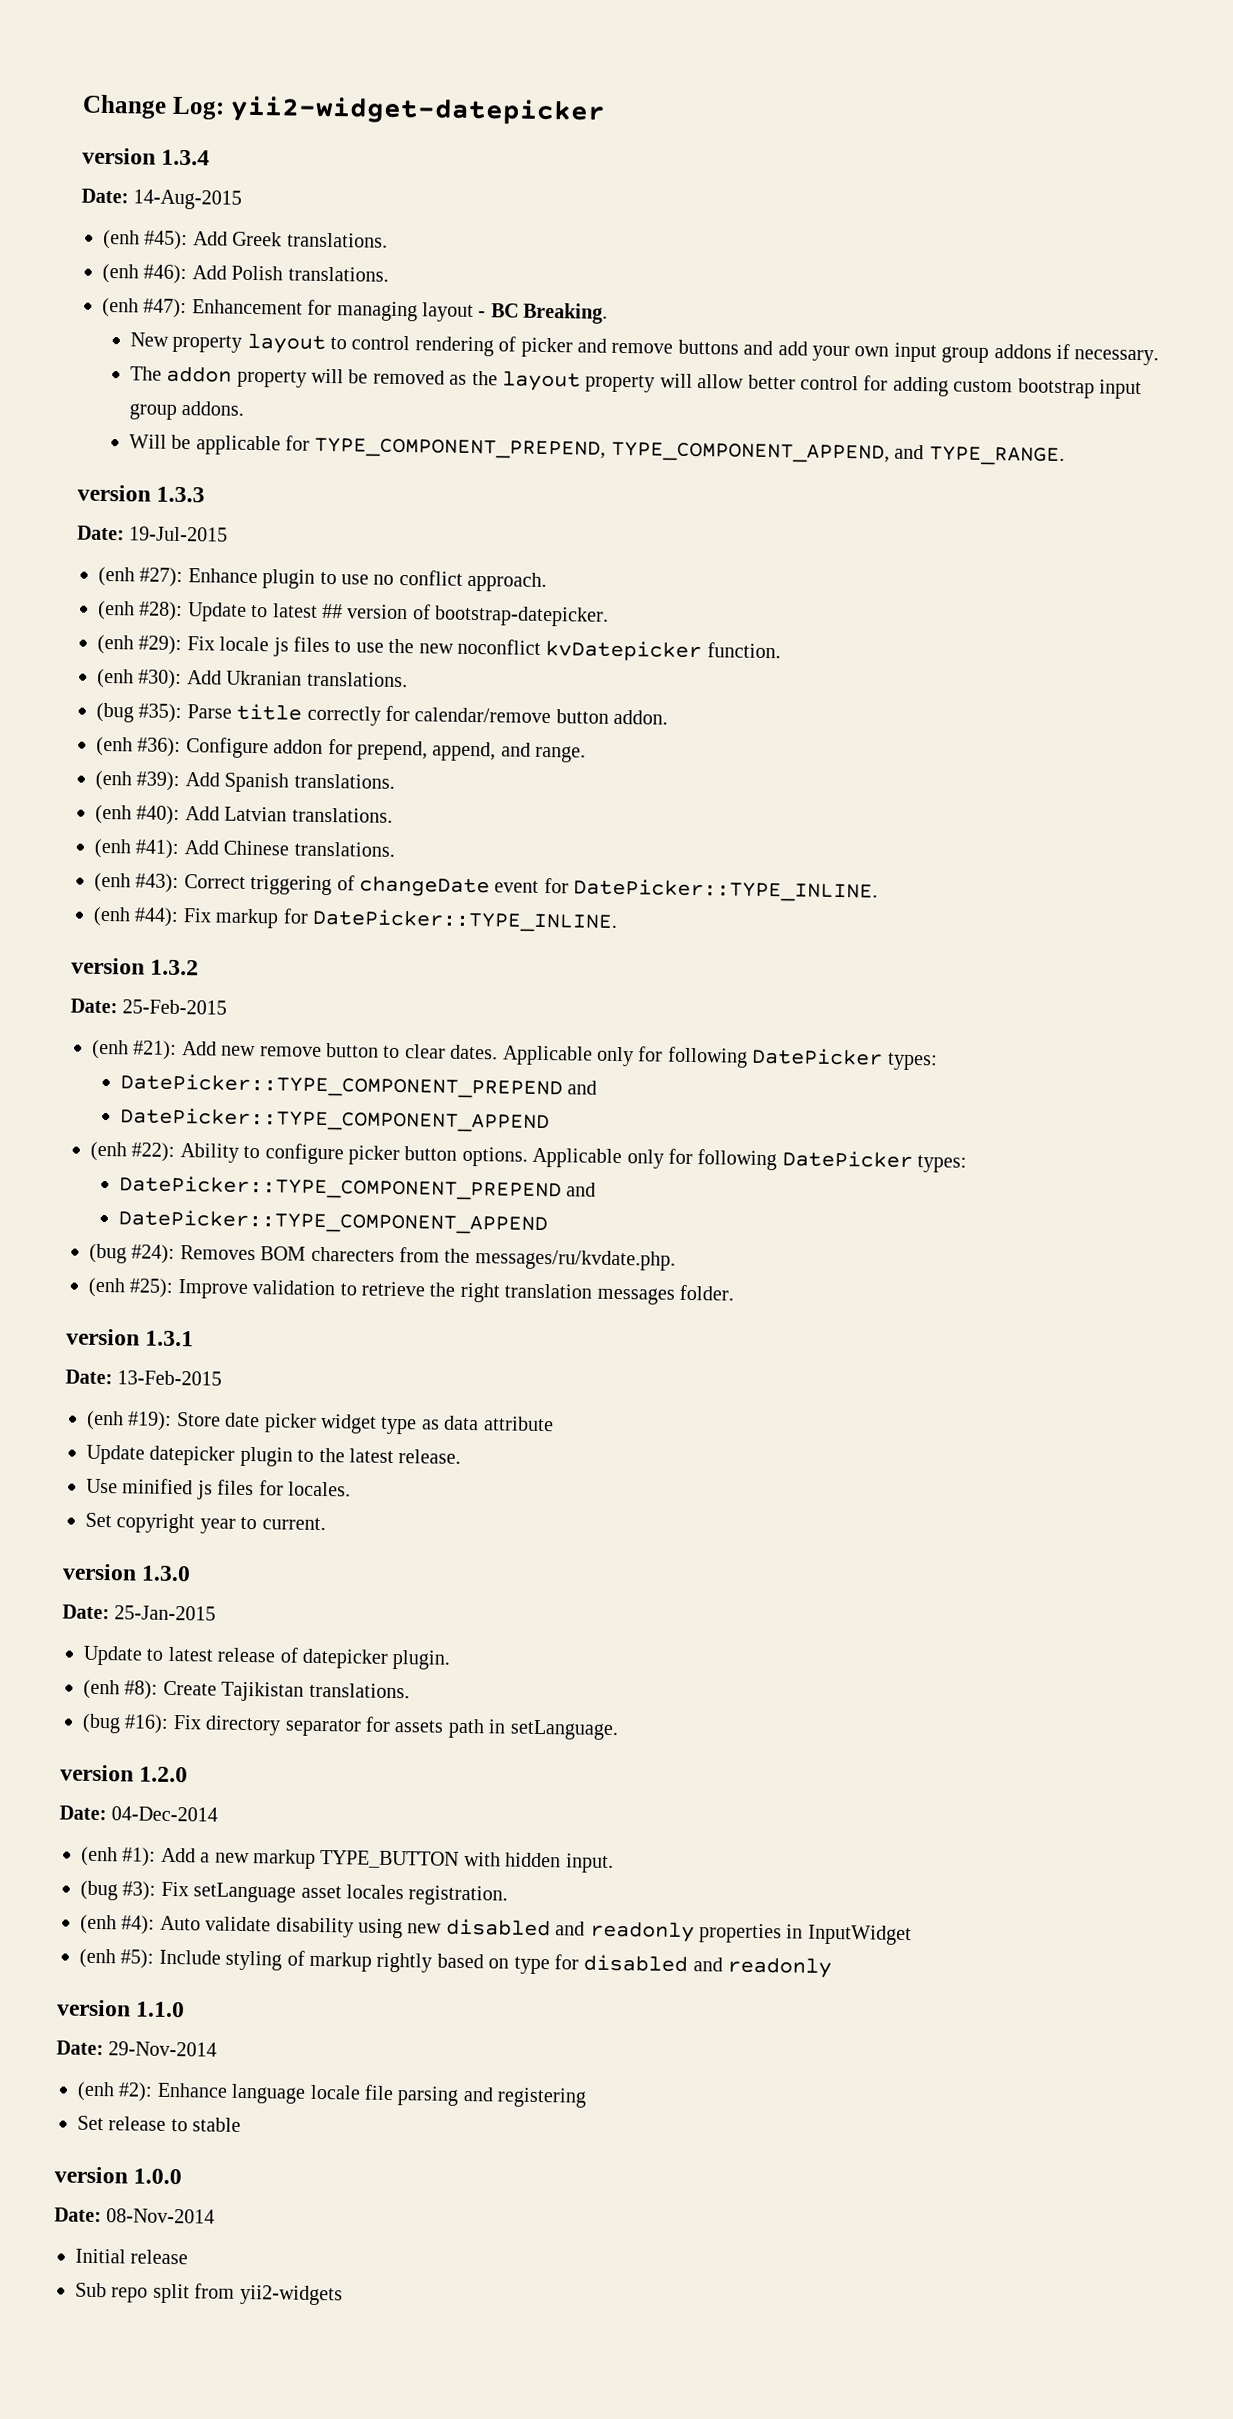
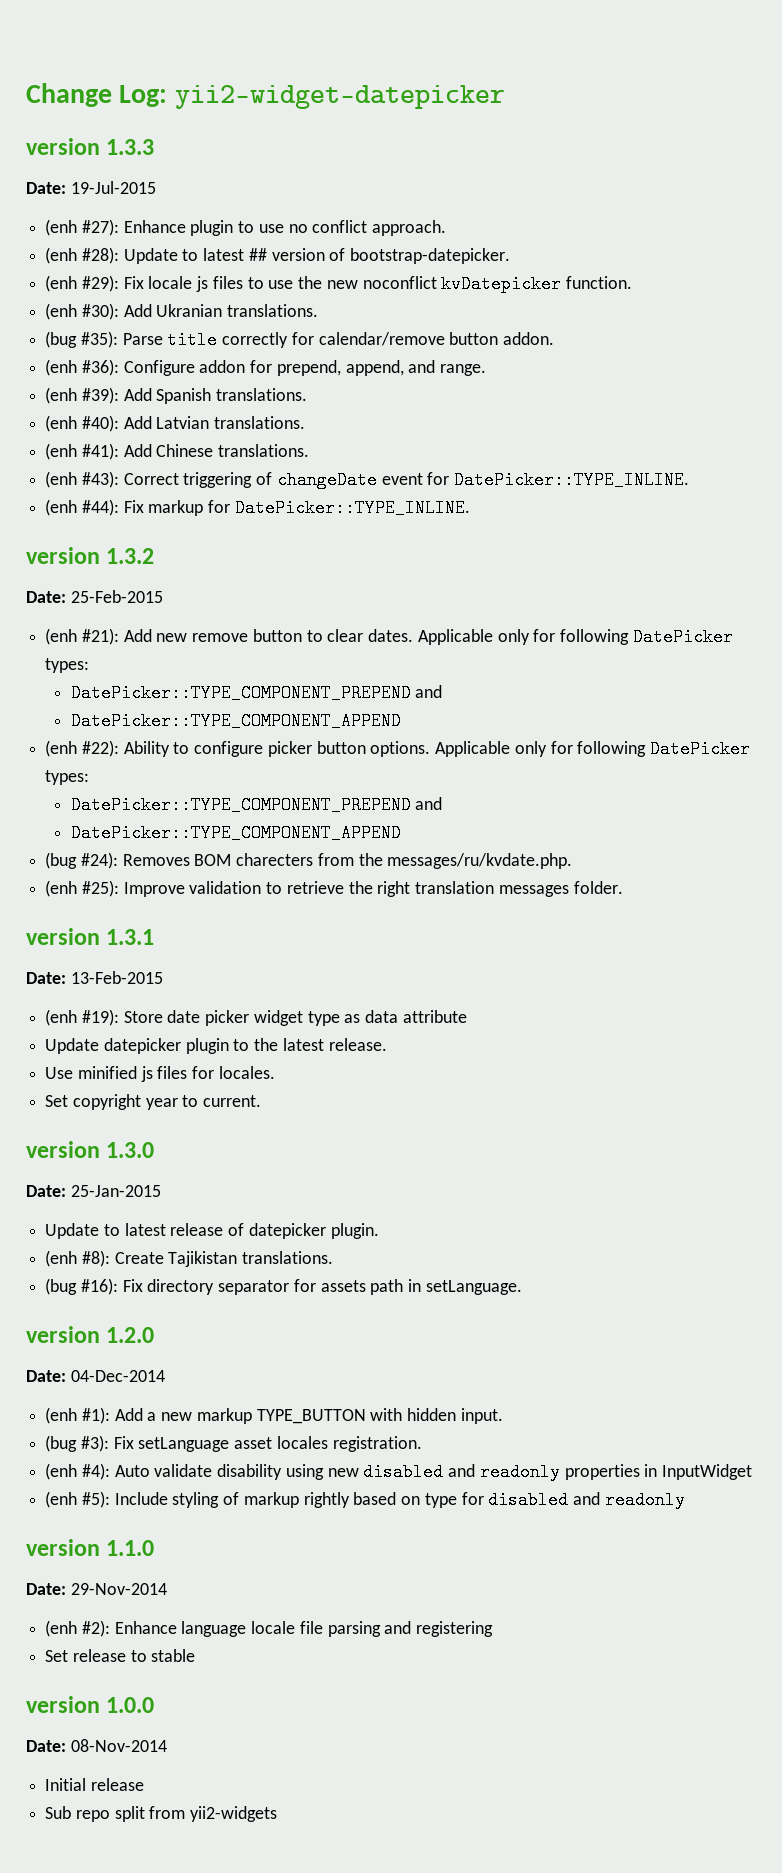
[82,147,211,166] [81,188,243,210] [103,229,388,251] [102,263,389,285] [102,297,609,324] [129,332,1160,366] [129,365,1143,400] [128,401,245,420] [128,434,1065,467] // version 1.3.4 // Date: 14-Aug-2015 // (enh #45): Add Greek translations. // (enh #46): Add Polish translations. // (enh #47): Enhancement for managing layout - BC Breaking. // New property layout to control rendering of picker and remove buttons and add your own input group addons if necessary. // The addon property will be removed as the layout property will allow better control for adding custom bootstrap input group addons. // Will be applicable for TYPE_COMPONENT_PREPEND, TYPE_COMPONENT_APPEND, and TYPE_RANGE. -> (505, 97) none

